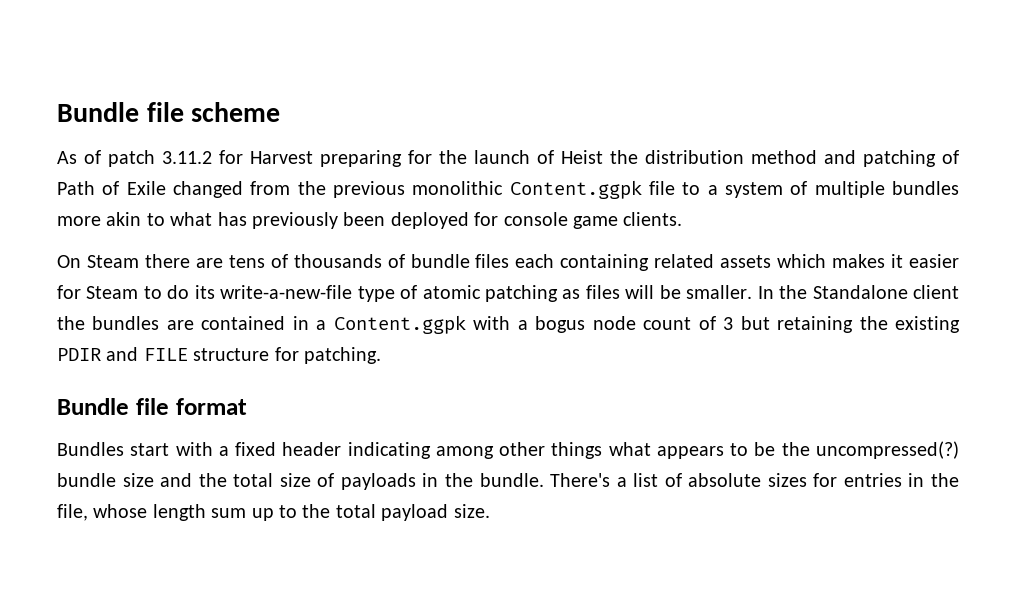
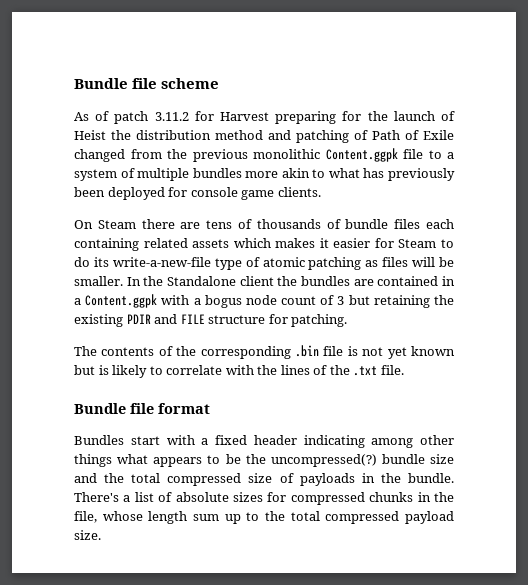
(381, 355) none -> [74,345,455,359] [74,365,404,378] // The contents of the corresponding .bin file is not yet known but is likely to correlate with the lines of the .txt file.
(274, 480) none -> [167,473,242,486] compressed
[843,473,902,487] entries -> [290,492,414,505] compressed chunks
(376, 511) none -> [325,511,400,524] compressed

